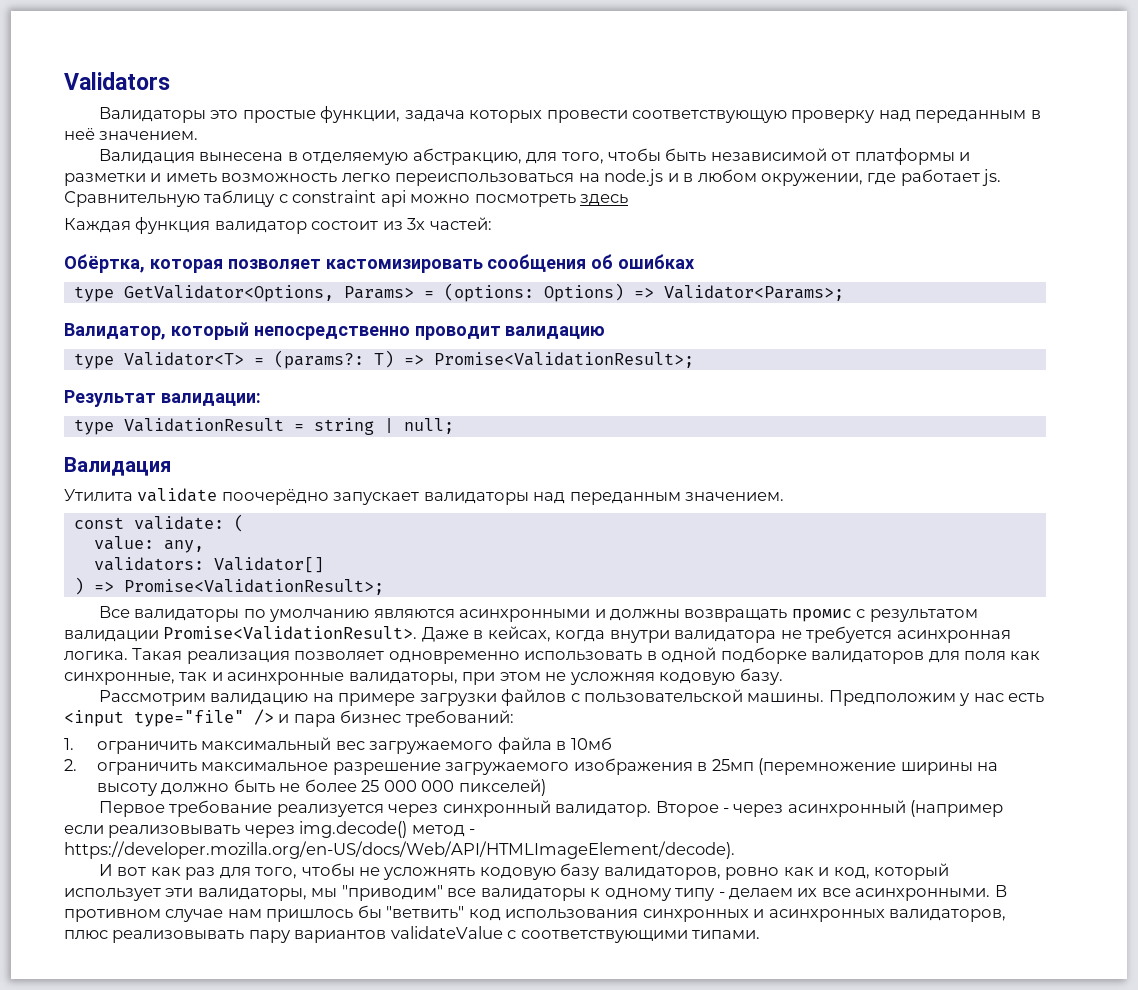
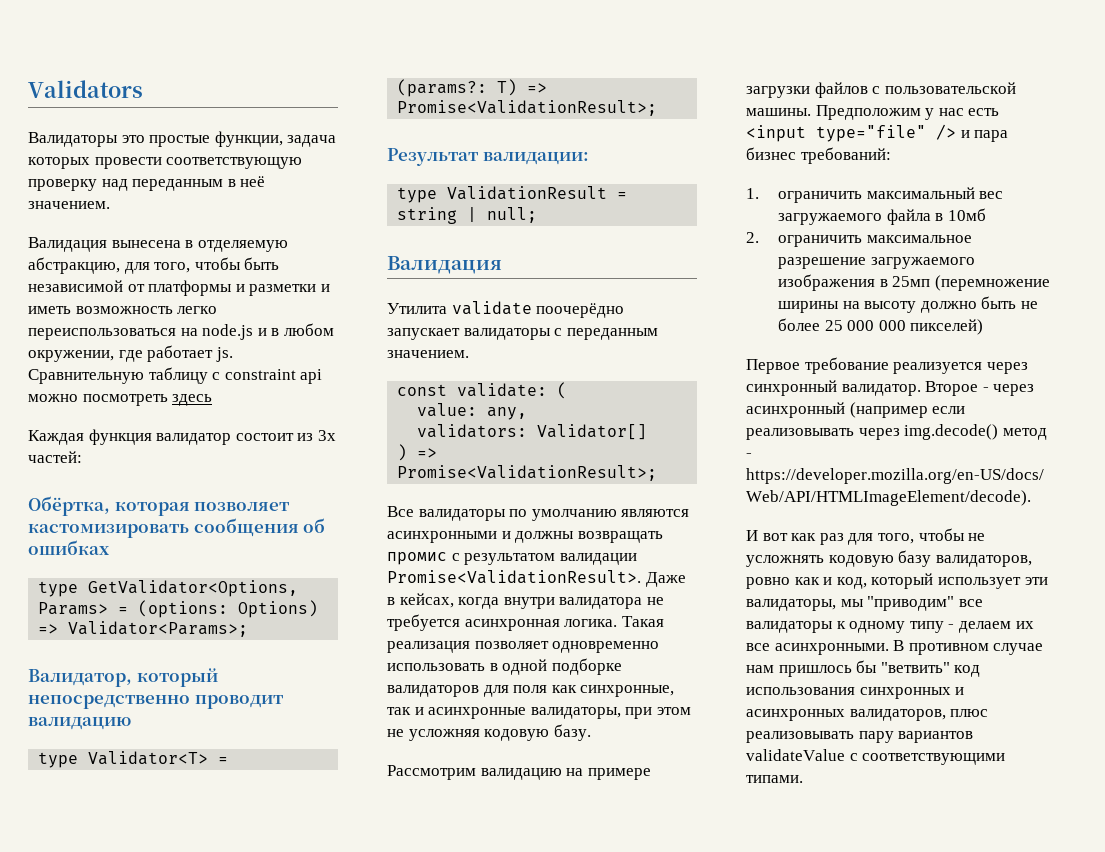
[533,492,566,504] над -> [554,328,563,336] c

